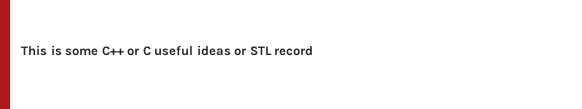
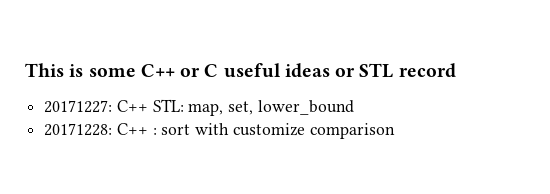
(314, 51) none -> [44,99,354,116] [44,123,395,139] // 20171227: C++ STL: map, set, lower_bound // 20171228: C++ : sort with customize comparison

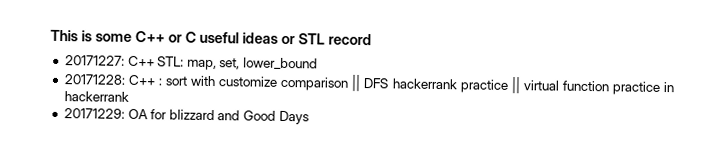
(395, 131) none -> [351,74,675,95] [63,91,129,102] [63,108,309,125] || DFS hackerrank practice || virtual function practice in hackerrank // 20171229: OA for blizzard and Good Days

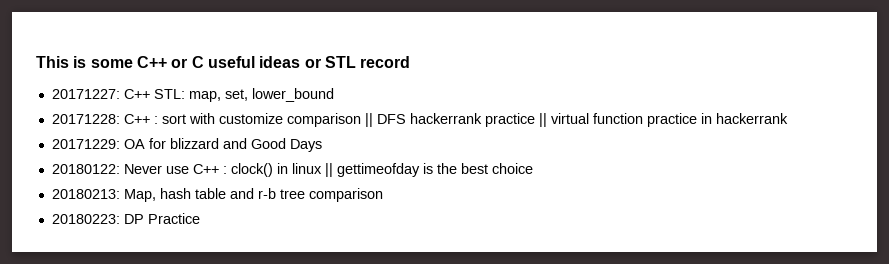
(309, 117) none -> [51,163,533,177] [51,188,383,202] [51,213,200,224] // 20180122: Never use C++ : clock() in linux || gettimeofday is the best choice // 20180213: Map, hash table and r-b tree comparison // 20180223: DP Practice

